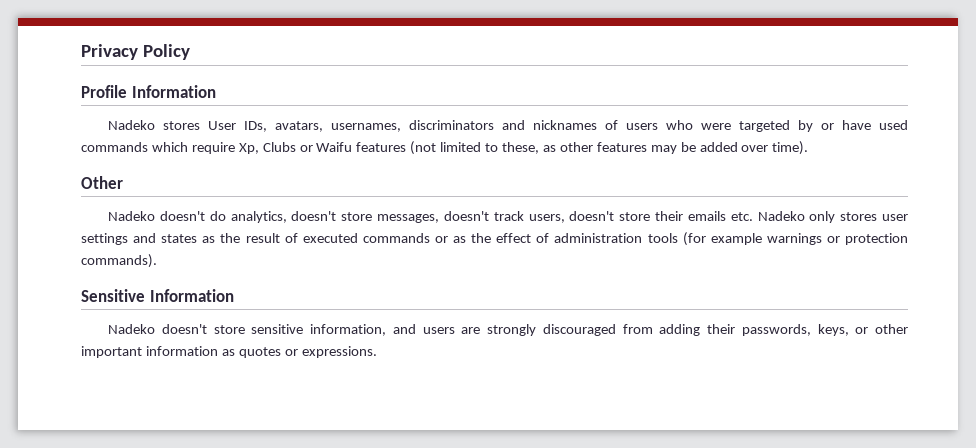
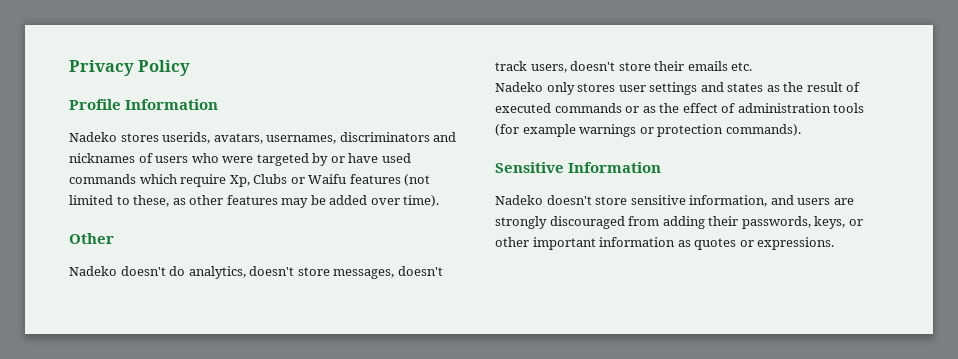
[208,121,268,132] User IDs, -> [162,132,211,144] userids,
(753, 216) none -> (753, 66) //

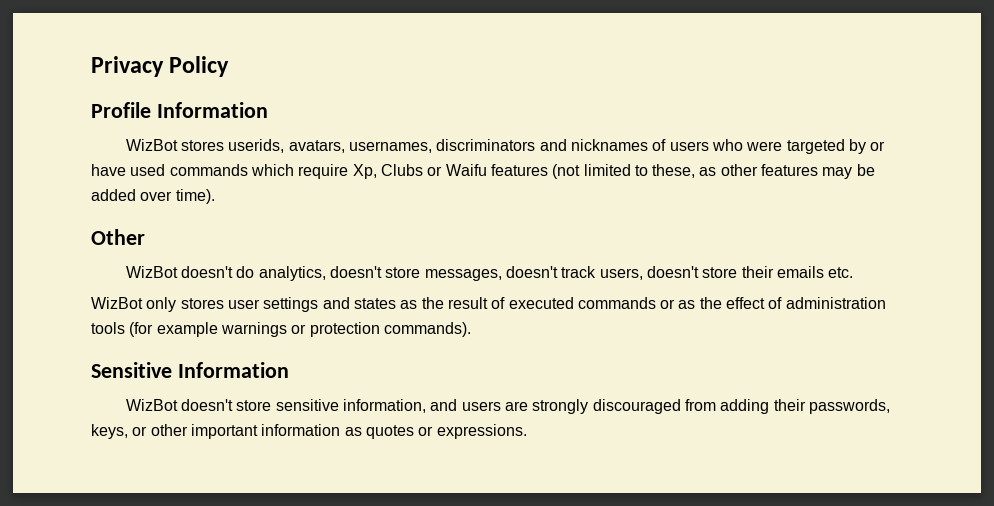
[69,132,117,142] Nadeko -> [125,139,178,151] WizBot
[69,266,117,276] Nadeko -> [125,266,178,278] WizBot
[495,82,543,92] Nadeko -> [91,297,143,309] WizBot
[495,195,543,205] Nadeko -> [125,399,178,411] WizBot

